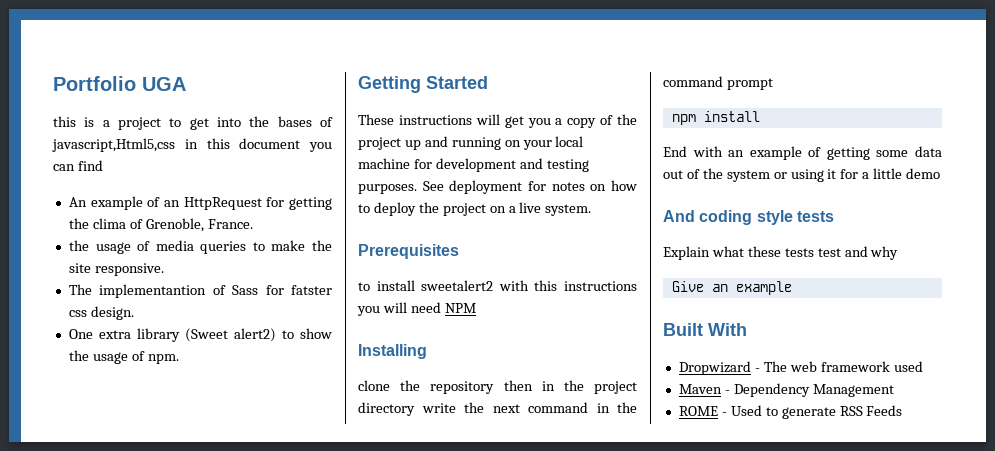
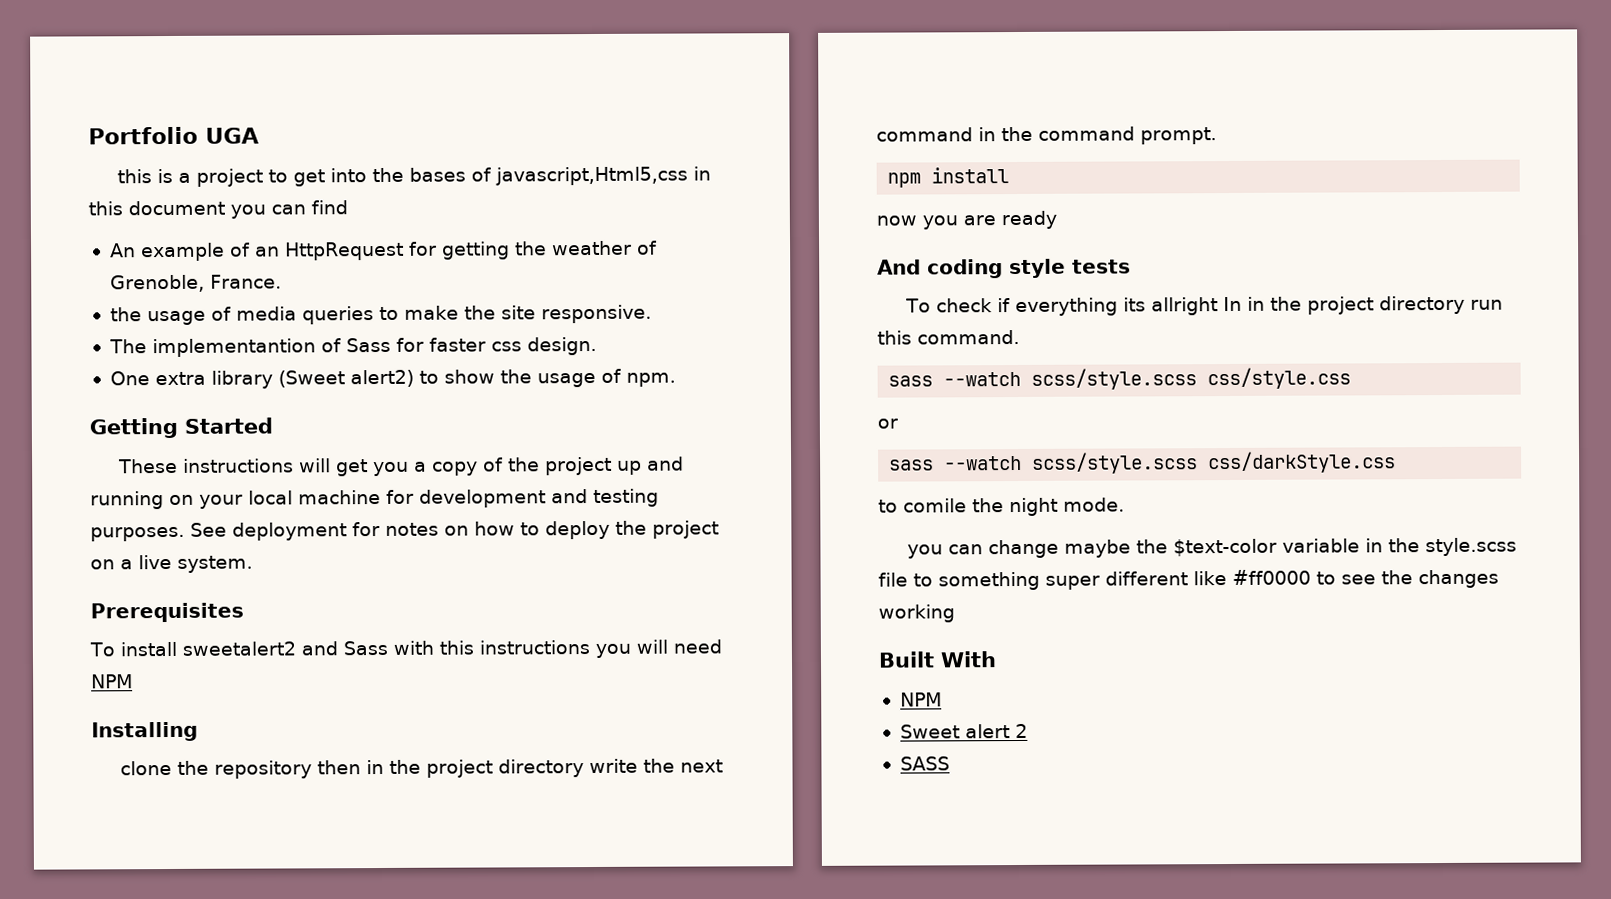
[92,218,126,229] clima -> [551,240,632,256] weather
[291,285,332,295] fatster -> [428,337,486,352] faster
[358,282,370,291] to -> [89,642,115,657] To
(494, 285) none -> [300,640,388,656] and Sass
[726,78,773,90] prompt -> [1140,127,1217,145] prompt.
[663,146,942,160] [663,168,941,182] [663,210,834,225] [663,246,899,260] [671,281,792,295] [663,323,747,336] [678,361,923,375] [678,383,894,397] [678,405,903,419] End with an example of getting some data out of the system or using it for a little demo // And coding style tests // Explain what these tests test and why // Give an example // Built With // Dropwizard - The web framework used // Maven - Dependency Management // ROME - Used to generate RSS Feeds -> [876,210,1057,230] [877,258,1131,279] [905,295,1504,317] [877,329,1020,345] [888,367,1352,390] [877,418,898,429] [889,451,1397,474] [878,497,1125,517] [907,537,1518,559] [878,569,1499,591] [878,604,955,623] [878,651,997,668] [899,692,942,707] [899,723,1028,739] [899,756,950,771] now you are ready // And coding style tests // To check if everything its allright In in the project directory run this command. // sass --watch scss/style.scss css/style.css // or // sass --watch scss/style.scss css/darkStyle.css // to comile the night mode. // you can change maybe the $text-color variable in the style.scss file to something super different like #ff0000 to see the changes working // Built With // NPM // Sweet alert 2 // SASS

